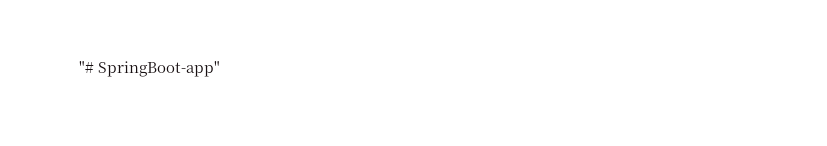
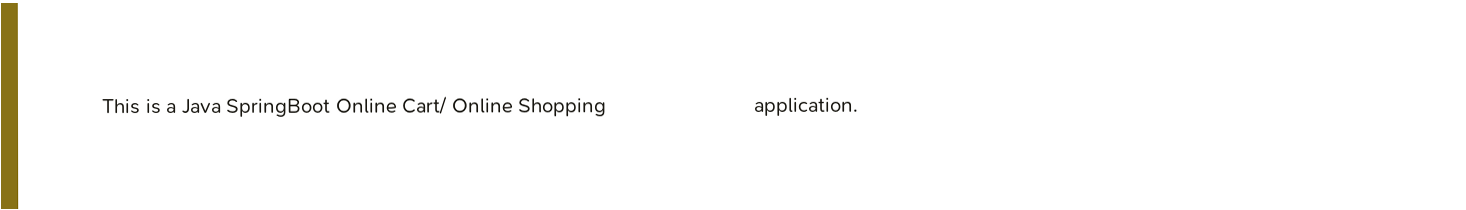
[79,61,221,77] "# SpringBoot-app" -> [101,96,859,117] This is a Java SpringBoot Online Cart/ Online Shopping application.

